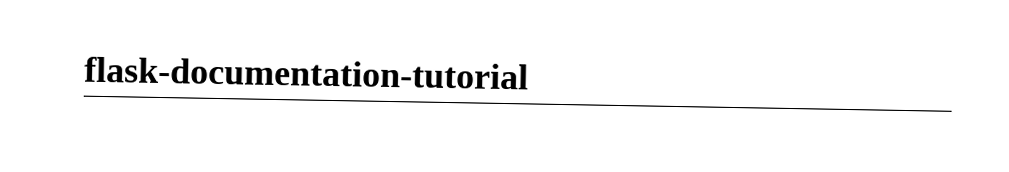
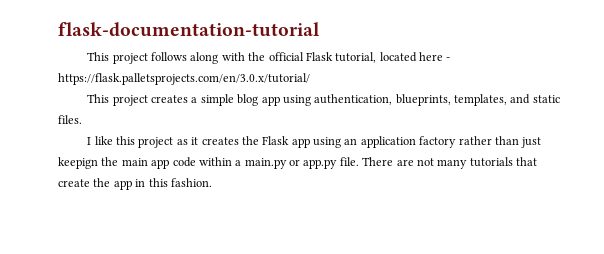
(529, 73) none -> [87,52,451,64] [58,73,310,85] [87,94,560,106] [58,115,82,124] [87,136,542,148] [58,157,537,169] [58,178,212,190] // This project follows along with the official Flask tutorial, located here - https://flask.palletsprojects.com/en/3.0.x/tutorial/ // This project creates a simple blog app using authentication, blueprints, templates, and static files. // I like this project as it creates the Flask app using an application factory rather than just keepign the main app code within a main.py or app.py file. There are not many tutorials that create the app in this fashion.

